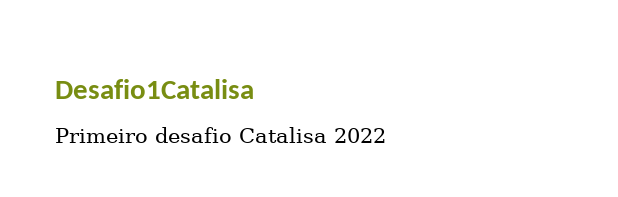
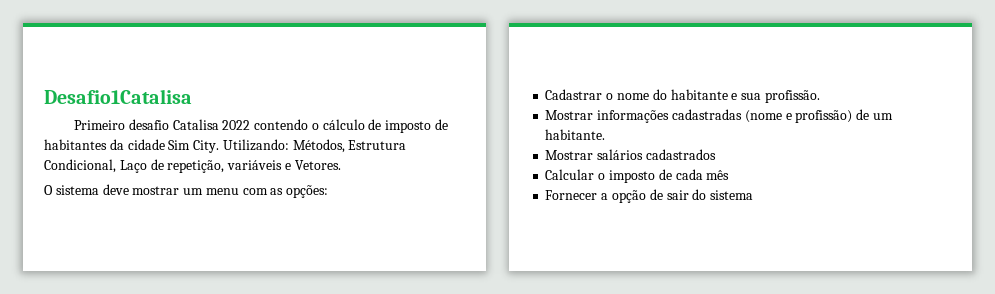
(386, 135) none -> [254,119,448,133] [44,139,407,153] [44,159,341,173] [44,184,329,198] [545,89,820,103] [545,109,893,123] [545,129,606,140] [545,149,716,160] [545,169,730,183] [545,189,754,203] contendo o cálculo de imposto de habitantes da cidade Sim City. Utilizando: Métodos, Estrutura Condicional, Laço de repetição, variáveis e Vetores. // O sistema deve mostrar um menu com as opções: // Cadastrar o nome do habitante e sua profissão. // Mostrar informações cadastradas (nome e profissão) de um habitante. // Mostrar salários cadastrados // Calcular o imposto de cada mês // Fornecer a opção de sair do sistema

